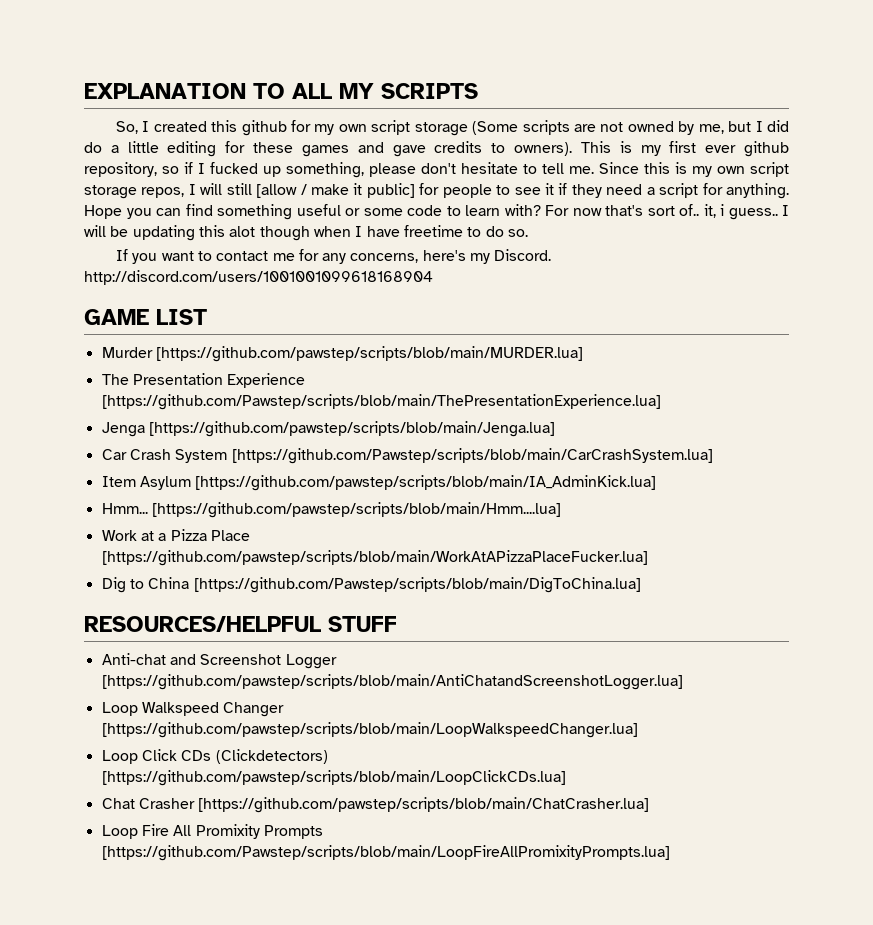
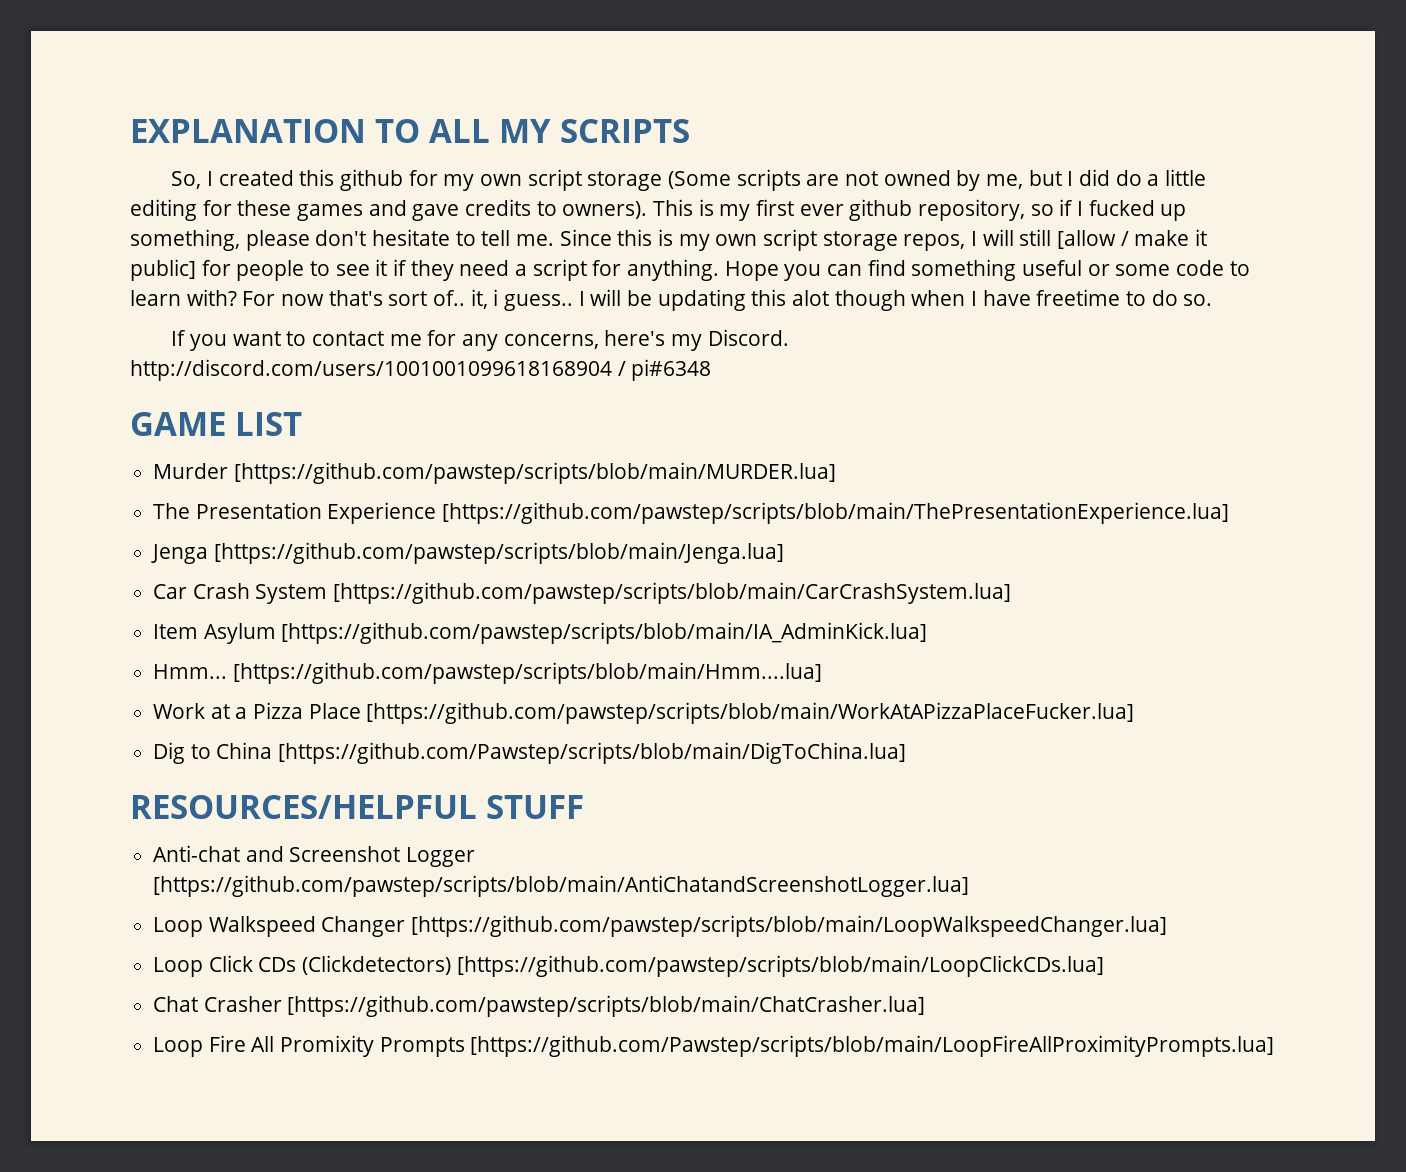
(433, 277) none -> [617,359,712,381] / pi#6348
[101,394,661,410] [https://github.com/Pawstep/scripts/blob/main/ThePresentationExperience.lua] -> [442,502,1230,524] [https://github.com/pawstep/scripts/blob/main/ThePresentationExperience.lua]
[231,448,713,464] [https://github.com/Pawstep/scripts/blob/main/CarCrashSystem.lua] -> [333,582,1012,604] [https://github.com/pawstep/scripts/blob/main/CarCrashSystem.lua]
[101,845,670,861] [https://github.com/Pawstep/scripts/blob/main/LoopFireAllPromixityPrompts.lua] -> [470,1035,1275,1057] [https://github.com/Pawstep/scripts/blob/main/LoopFireAllProximityPrompts.lua]

